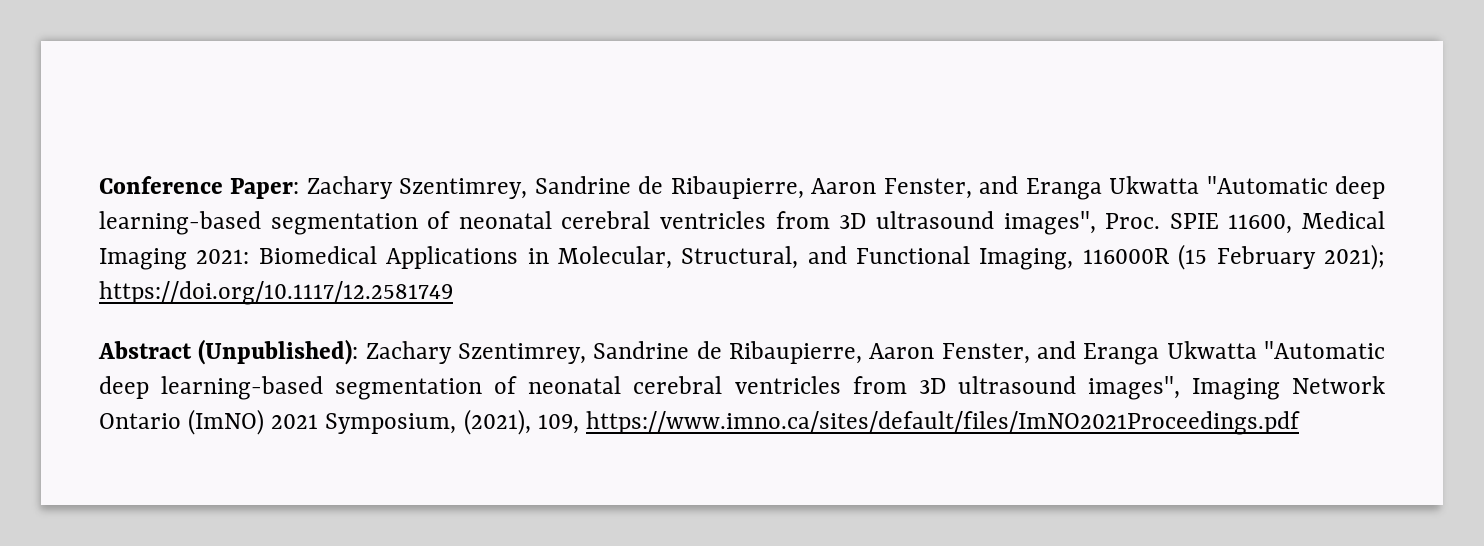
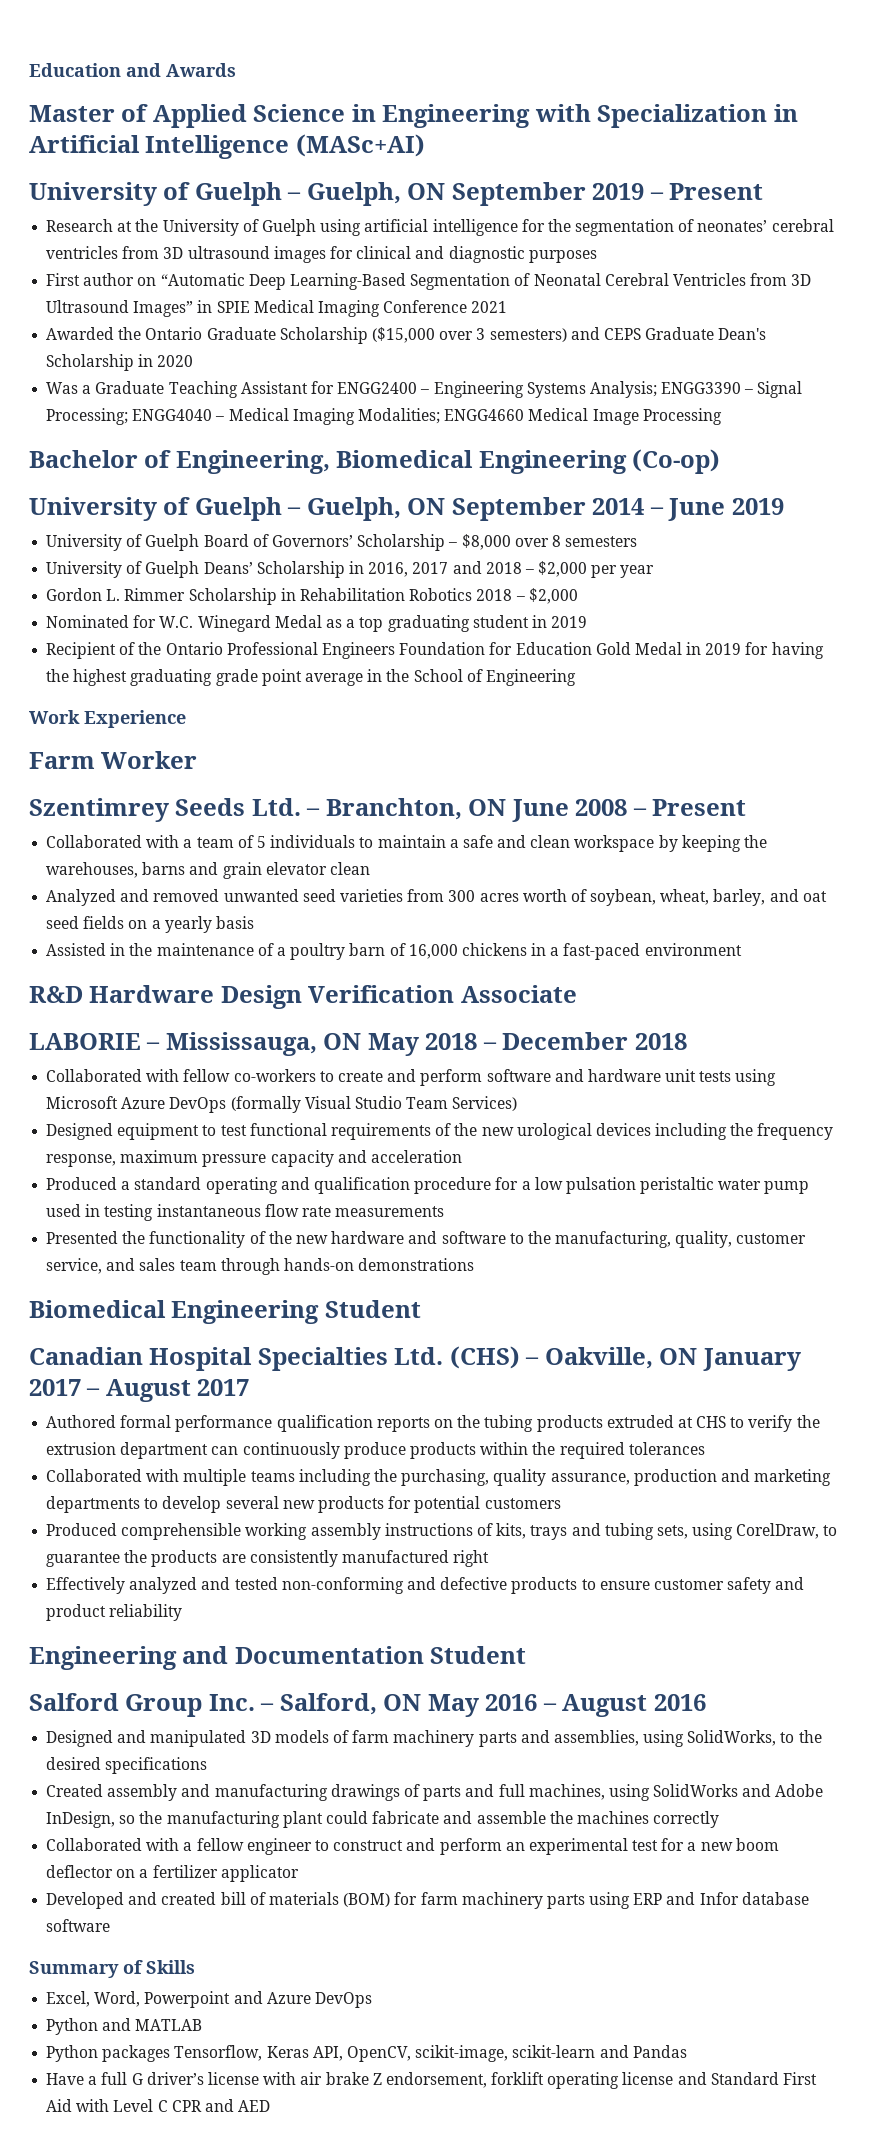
[99,176,1385,200] [99,211,1385,235] [99,244,1385,270] [99,281,453,305] [98,339,1385,365] [99,376,1385,400] [99,409,1300,435] Conference Paper: Zachary Szentimrey, Sandrine de Ribaupierre, Aaron Fenster, and Eranga Ukwatta "Automatic deep learning-based segmentation of neonatal cerebral ventricles from 3D ultrasound images", Proc. SPIE 11600, Medical Imaging 2021: Biomedical Applications in Molecular, Structural, and Functional Imaging, 116000R (15 February 2021); https://doi.org/10.1117/12.2581749 // Abstract (Unpublished): Zachary Szentimrey, Sandrine de Ribaupierre, Aaron Fenster, and Eranga Ukwatta "Automatic deep learning-based segmentation of neonatal cerebral ventricles from 3D ultrasound images", Imaging Network Ontario (ImNO) 2021 Symposium, (2021), 109, https://www.imno.ca/sites/default/files/ImNO2021Proceedings.pdf -> [29,63,236,77] [29,104,798,128] [29,134,425,159] [29,182,764,206] [46,219,834,236] [46,246,597,263] [46,273,812,290] [46,300,508,317] [46,327,767,344] [46,354,194,371] [46,381,803,398] [46,408,722,425] [29,449,721,474] [29,497,784,521] [46,534,638,551] [46,561,655,578] [46,588,578,605] [46,615,588,632] [46,642,824,659] [46,669,576,686] [29,710,186,728] [29,751,198,769] [29,798,747,822] [46,835,768,852] [46,862,370,879] [46,889,827,906] [46,916,254,933] [46,943,742,960] [29,985,577,1009] [29,1032,687,1056] [46,1069,777,1086] [46,1096,518,1113] [46,1123,834,1140] [46,1150,462,1167] [46,1177,810,1194] [46,1204,445,1221] [46,1231,807,1248] [46,1258,475,1275] [29,1300,421,1324] [29,1346,801,1371] [29,1379,250,1402] [46,1415,820,1432] [46,1442,705,1459] [46,1469,832,1486] [46,1496,561,1513] [46,1523,838,1540] [46,1550,490,1567] [46,1577,805,1594] [46,1604,183,1621] [29,1646,527,1670] [29,1693,706,1717] [46,1730,822,1747] [46,1757,208,1774] [46,1784,824,1801] [46,1811,720,1828] [46,1838,779,1855] [46,1865,299,1882] [46,1892,809,1909] [46,1919,111,1932] [29,1960,195,1978] [46,1991,372,2008] [46,2018,203,2035] [46,2045,687,2062] [46,2072,818,2089] [46,2099,271,2112] Education and Awards // Master of Applied Science in Engineering with Specialization in Artificial Intelligence (MASc+AI) // University of Guelph – Guelph, ON September 2019 – Present // Research at the University of Guelph using artificial intelligence for the segmentation of neonates’ cerebral ventricles from 3D ultrasound images for clinical and diagnostic purposes // First author on “Automatic Deep Learning-Based Segmentation of Neonatal Cerebral Ventricles from 3D Ultrasound Images” in SPIE Medical Imaging Conference 2021 // Awarded the Ontario Graduate Scholarship ($15,000 over 3 semesters) and CEPS Graduate Dean's Scholarship in 2020 // Was a Graduate Teaching Assistant for ENGG2400 – Engineering Systems Analysis; ENGG3390 – Signal Processing; ENGG4040 – Medical Imaging Modalities; ENGG4660 Medical Image Processing // Bachelor of Engineering, Biomedical Engineering (Co-op) // University of Guelph – Guelph, ON September 2014 – June 2019 // University of Guelph Board of Governors’ Scholarship – $8,000 over 8 semesters // University of Guelph Deans’ Scholarship in 2016, 2017 and 2018 – $2,000 per year // Gordon L. Rimmer Scholarship in Rehabilitation Robotics 2018 – $2,000 // Nominated for W.C. Winegard Medal as a top graduating student in 2019 // Recipient of the Ontario Professional Engineers Foundation for Education Gold Medal in 2019 for having the highest graduating grade point average in the School of Engineering // Work Experience // Farm Worker // Szentimrey Seeds Ltd. – Branchton, ON June 2008 – Present // Collaborated with a team of 5 individuals to maintain a safe and clean workspace by keeping the warehouses, barns and grain elevator clean // Analyzed and removed unwanted seed varieties from 300 acres worth of soybean, wheat, barley, and oat seed fields on a yearly basis // Assisted in the maintenance of a poultry barn of 16,000 chickens in a fast-paced environment // R&D Hardware Design Verification Associate // LABORIE – Mississauga, ON May 2018 – December 2018 // Collaborated with fellow co-workers to create and perform software and hardware unit tests using Microsoft Azure DevOps (formally Visual Studio Team Services) // Designed equipment to test functional requirements of the new urological devices including the frequency response, maximum pressure capacity and acceleration // Produced a standard operating and qualification procedure for a low pulsation peristaltic water pump used in testing instantaneous flow rate measurements // Presented the functionality of the new hardware and software to the manufacturing, quality, customer service, and sales team through hands-on demonstrations // Biomedical Engineering Student // Canadian Hospital Specialties Ltd. (CHS) – Oakville, ON January 2017 – August 2017 // Authored formal performance qualification reports on the tubing products extruded at CHS to verify the extrusion department can continuously produce products within the required tolerances // Collaborated with multiple teams including the purchasing, quality assurance, production and marketing departments to develop several new products for potential customers // Produced comprehensible working assembly instructions of kits, trays and tubing sets, using CorelDraw, to guarantee the products are consistently manufactured right // Effectively analyzed and tested non-conforming and defective products to ensure customer safety and product reliability // Engineering and Documentation Student // Salford Group Inc. – Salford, ON May 2016 – August 2016 // Designed and manipulated 3D models of farm machinery parts and assemblies, using SolidWorks, to the desired specifications // Created assembly and manufacturing drawings of parts and full machines, using SolidWorks and Adobe InDesign, so the manufacturing plant could fabricate and assemble the machines correctly // Collaborated with a fellow engineer to construct and perform an experimental test for a new boom deflector on a fertilizer applicator // Developed and created bill of materials (BOM) for farm machinery parts using ERP and Infor database software // Summary of Skills // Excel, Word, Powerpoint and Azure DevOps // Python and MATLAB // Python packages Tensorflow, Keras API, OpenCV, scikit-image, scikit-learn and Pandas // Have a full G driver’s license with air brake Z endorsement, forklift operating license and Standard First Aid with Level C CPR and AED

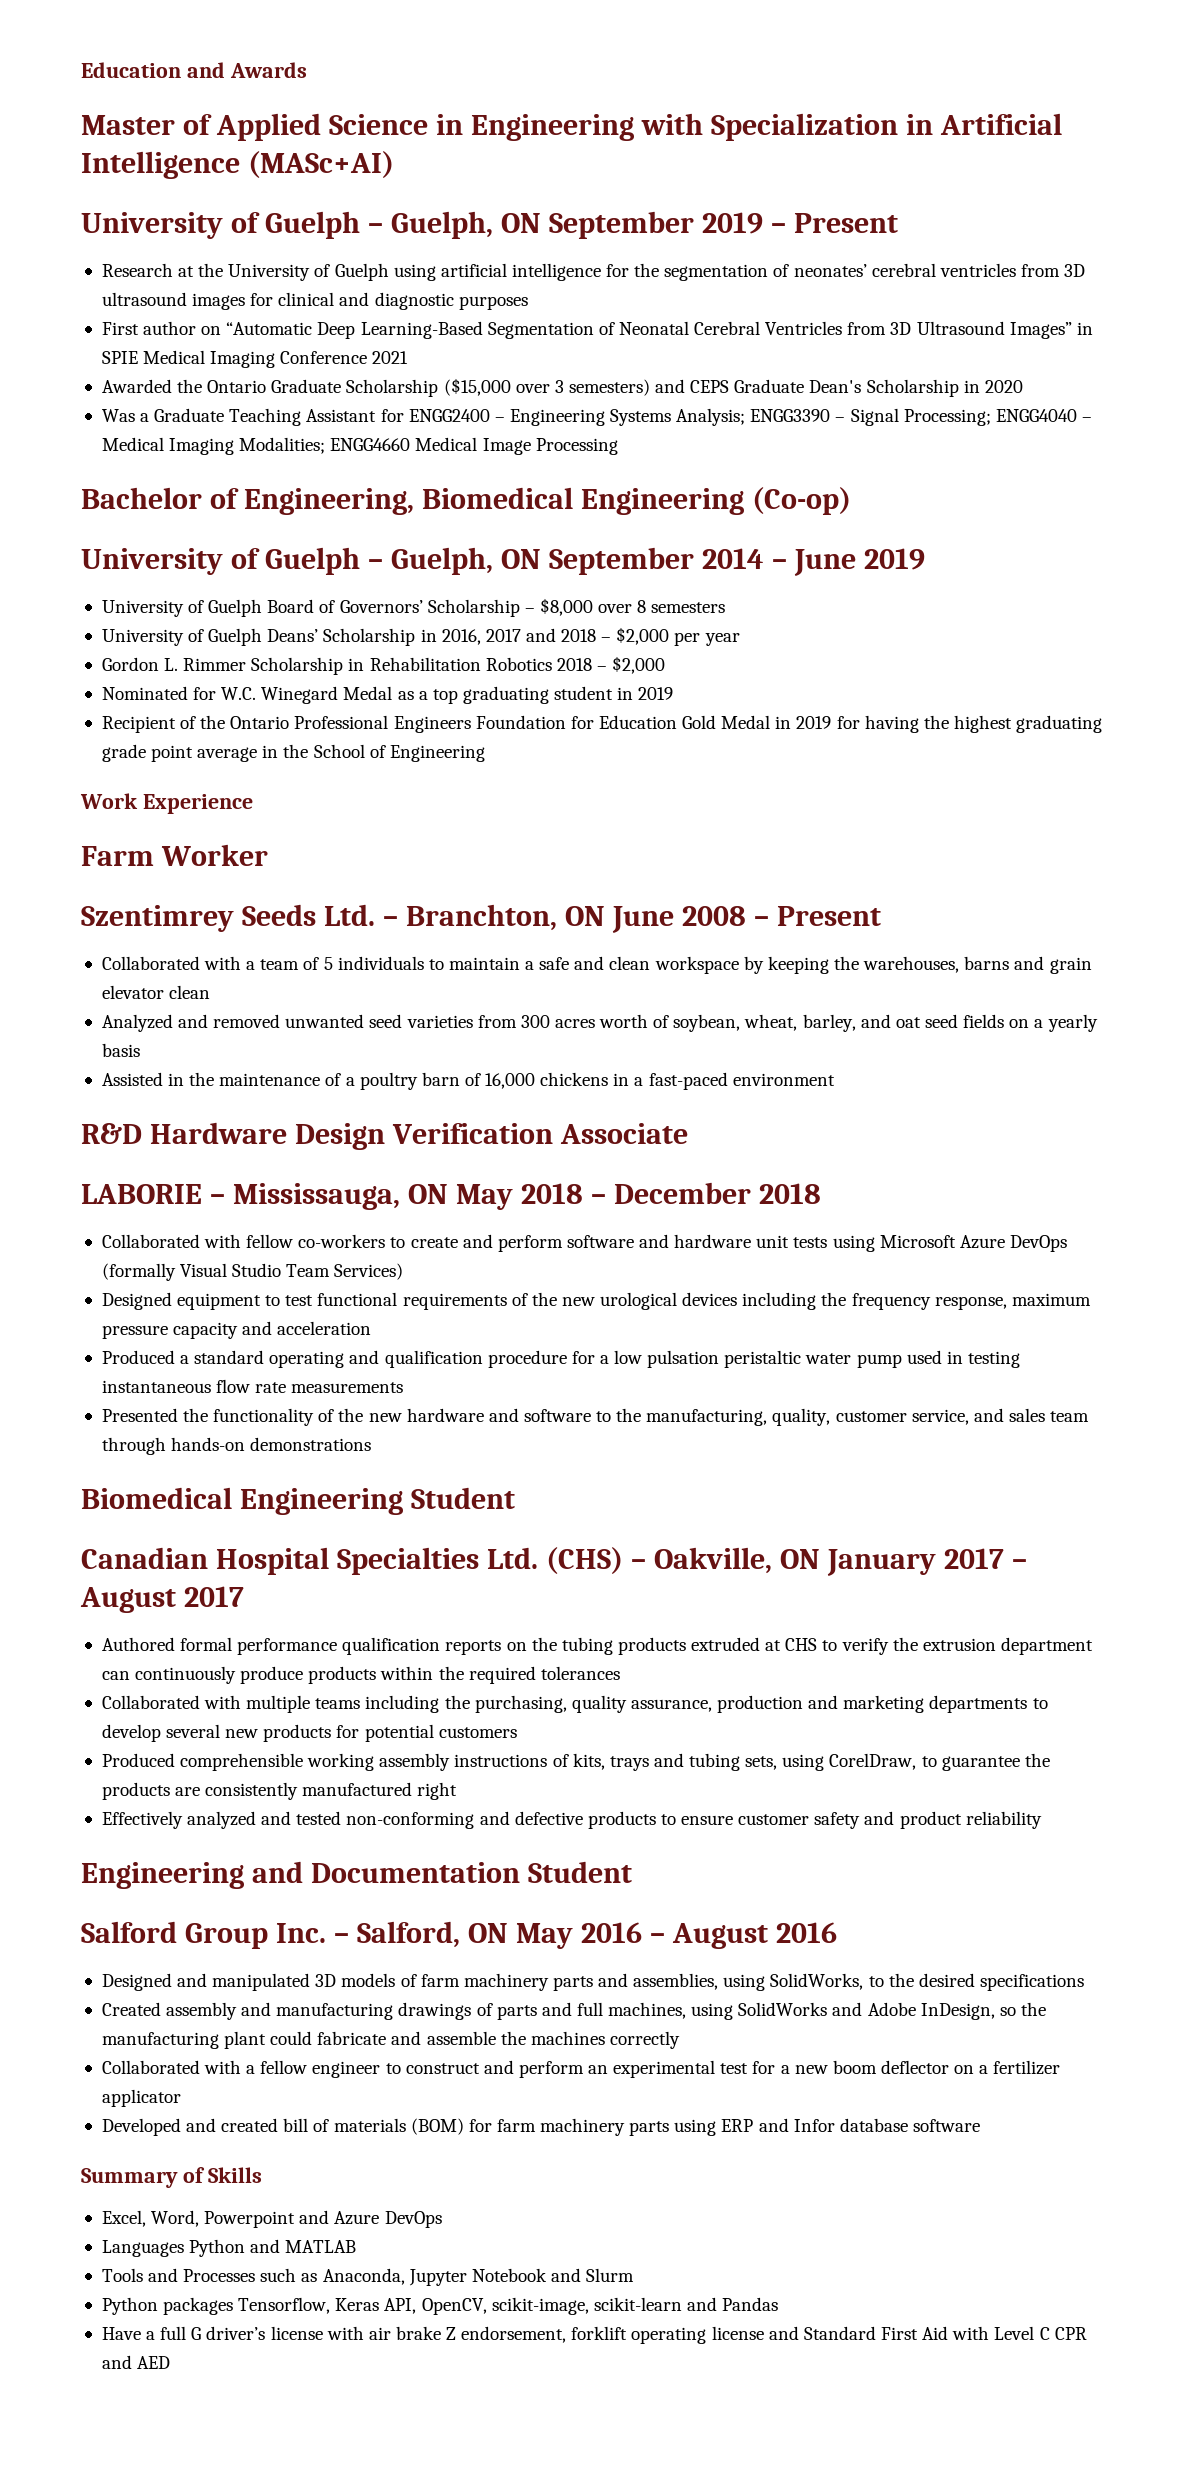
(372, 2000) none -> [101,2240,184,2257] Languages
(203, 2025) none -> [101,2268,635,2286] // Tools and Processes such as Anaconda, Jupyter Notebook and Slurm

